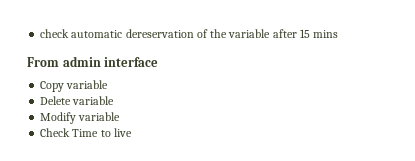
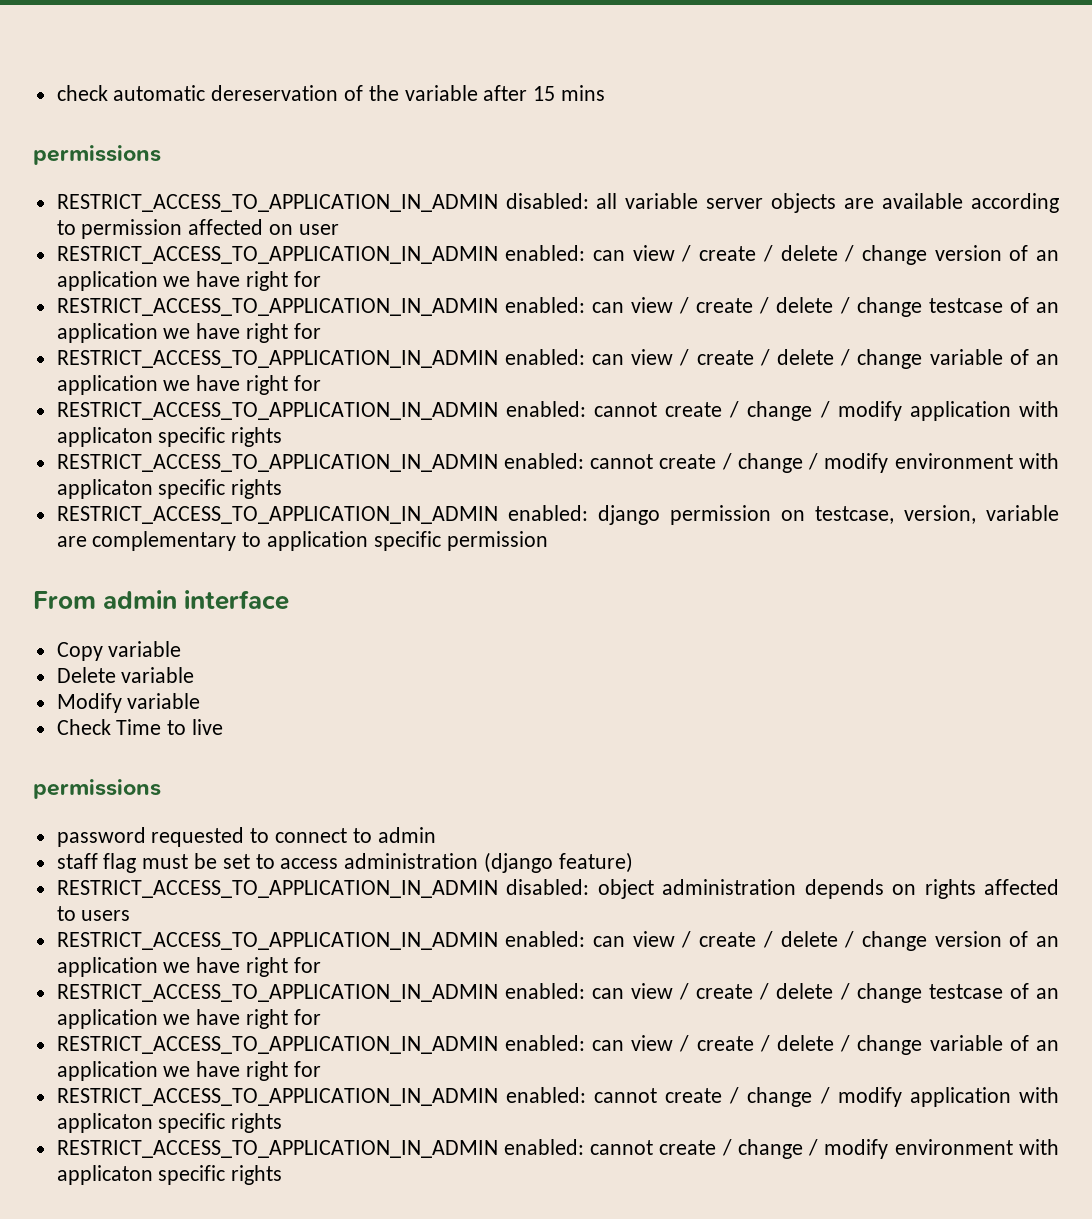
(339, 34) none -> [33,145,161,165] [56,193,1060,213] [56,219,339,239] [56,245,1059,265] [56,271,321,291] [56,297,1059,317] [56,323,321,343] [56,349,1059,369] [56,375,321,395] [56,401,1059,421] [56,427,283,447] [56,453,1059,473] [56,479,283,499] [56,505,1059,525] [56,531,548,551] // permissions // RESTRICT_ACCESS_TO_APPLICATION_IN_ADMIN disabled: all variable server objects are available according to permission affected on user // RESTRICT_ACCESS_TO_APPLICATION_IN_ADMIN enabled: can view / create / delete / change version of an application we have right for // RESTRICT_ACCESS_TO_APPLICATION_IN_ADMIN enabled: can view / create / delete / change testcase of an application we have right for // RESTRICT_ACCESS_TO_APPLICATION_IN_ADMIN enabled: can view / create / delete / change variable of an application we have right for // RESTRICT_ACCESS_TO_APPLICATION_IN_ADMIN enabled: cannot create / change / modify application with applicaton specific rights // RESTRICT_ACCESS_TO_APPLICATION_IN_ADMIN enabled: cannot create / change / modify environment with applicaton specific rights // RESTRICT_ACCESS_TO_APPLICATION_IN_ADMIN enabled: django permission on testcase, version, variable are complementary to application specific permission
(132, 132) none -> [33,779,161,799] [56,827,436,847] [56,852,633,873] [56,879,1059,899] [56,906,131,921] [56,931,1059,951] [56,957,321,977] [56,983,1059,1003] [56,1009,321,1029] [56,1035,1059,1055] [56,1061,321,1081] [56,1087,1059,1107] [56,1113,283,1133] [56,1139,1059,1159] [56,1165,283,1185] // permissions // password requested to connect to admin // staff flag must be set to access administration (django feature) // RESTRICT_ACCESS_TO_APPLICATION_IN_ADMIN disabled: object administration depends on rights affected to users // RESTRICT_ACCESS_TO_APPLICATION_IN_ADMIN enabled: can view / create / delete / change version of an application we have right for // RESTRICT_ACCESS_TO_APPLICATION_IN_ADMIN enabled: can view / create / delete / change testcase of an application we have right for // RESTRICT_ACCESS_TO_APPLICATION_IN_ADMIN enabled: can view / create / delete / change variable of an application we have right for // RESTRICT_ACCESS_TO_APPLICATION_IN_ADMIN enabled: cannot create / change / modify application with applicaton specific rights // RESTRICT_ACCESS_TO_APPLICATION_IN_ADMIN enabled: cannot create / change / modify environment with applicaton specific rights

